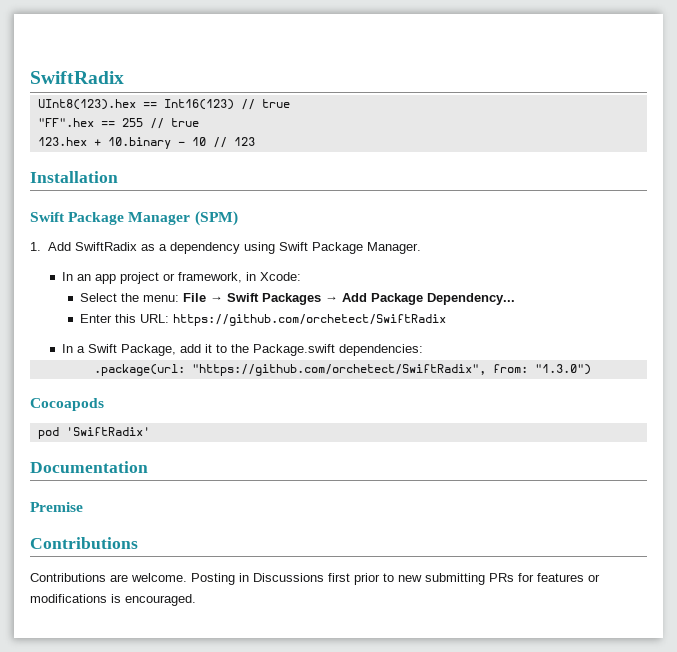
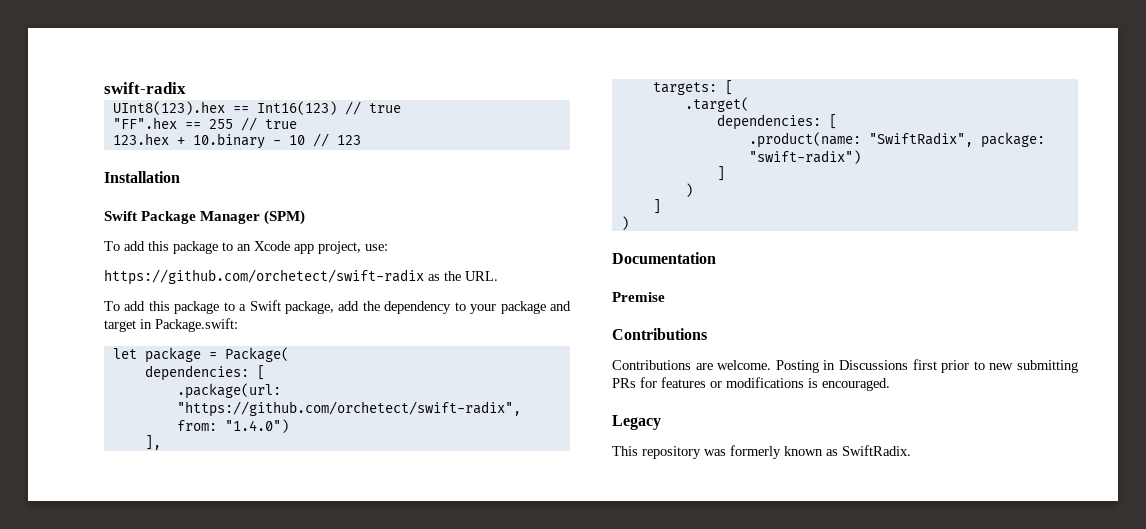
[30,71,124,84] SwiftRadix -> [104,82,186,94] swift-radix
[30,242,421,254] [62,272,302,284] [79,293,515,305] [79,314,446,326] [62,344,424,356] 1. Add SwiftRadix as a dependency using Swift Package Manager. // In an app project or framework, in Xcode: // Select the menu: File → Swift Packages → Add Package Dependency... // Enter this URL: https://github.com/orchetect/SwiftRadix // In a Swift Package, add it to the Package.swift dependencies: -> [104,241,388,254] [104,269,498,285] [104,300,571,314] [104,318,238,332] [112,347,289,363] [144,365,265,381] To add this package to an Xcode app project, use: // https://github.com/orchetect/swift-radix as the URL. // To add this package to a Swift package, add the dependency to your package and target in Package.swift: // let package = Package( // dependencies: [
[191,364,591,376] [30,398,104,411] [37,427,150,439] "https://github.com/orchetect/SwiftRadix", from: "1.3.0") // Cocoapods // pod 'SwiftRadix' -> [176,401,521,417] [176,419,289,433] [144,435,161,450] [652,80,733,95] [684,97,749,112] [716,114,837,130] [748,132,1045,148] [748,150,861,164] [716,166,725,181] [684,183,693,197] [652,199,661,214] [620,216,629,230] "https://github.com/orchetect/swift-radix", from: "1.4.0") // ], // targets: [ // .target( // dependencies: [ // .product(name: "SwiftRadix", package: "swift-radix") // ] // ) // ] // )
(196, 600) none -> [612,415,661,430] [612,445,911,459] // Legacy // This repository was formerly known as SwiftRadix.

